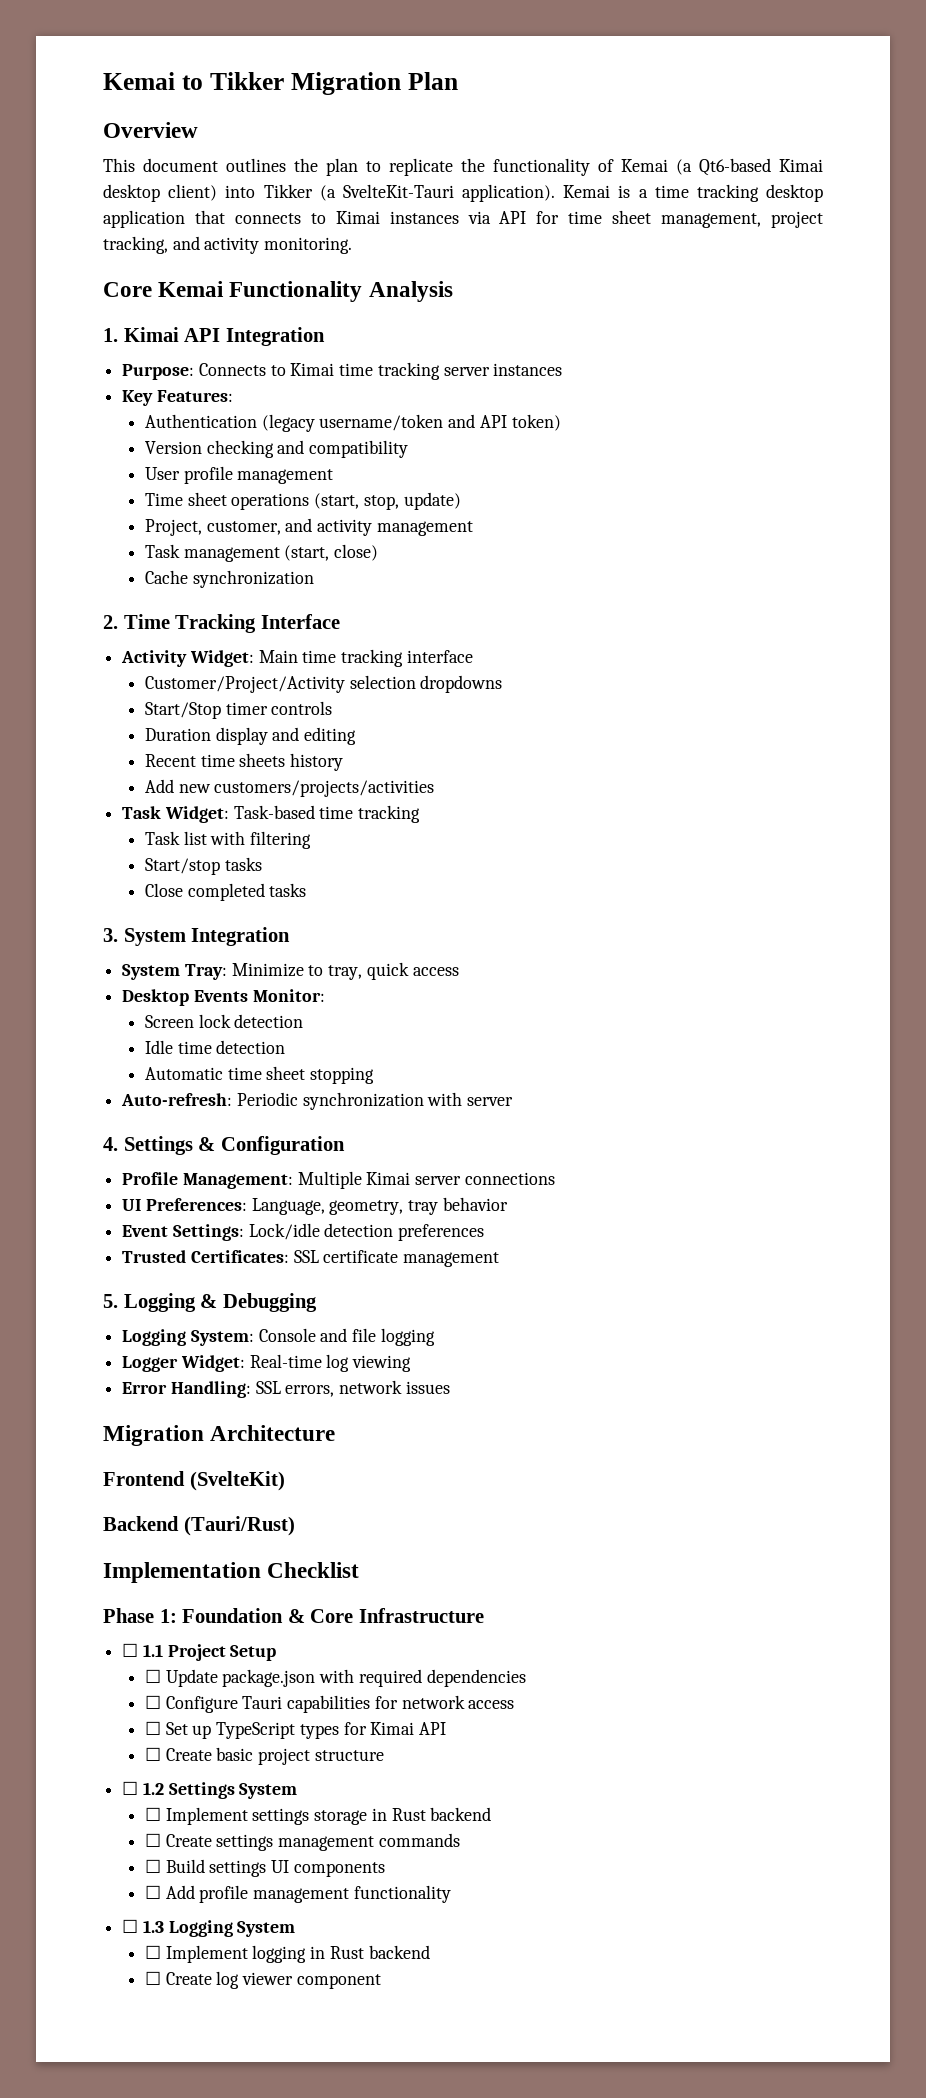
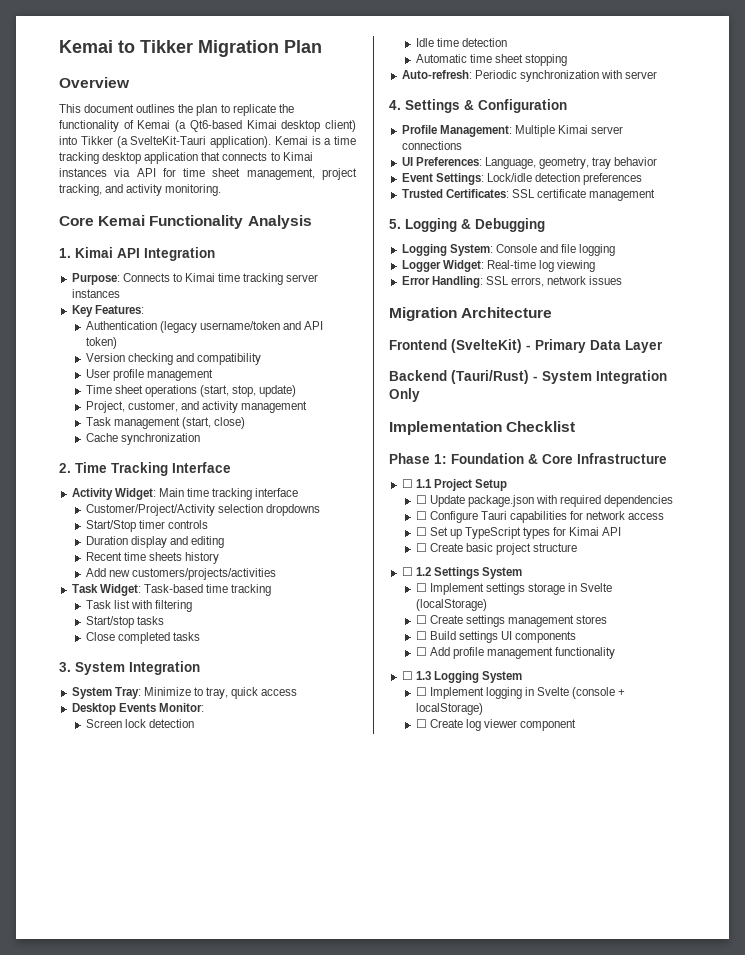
[103,1516,295,1536] // Backend (Tauri/Rust) -> [526,339,663,353] [389,370,667,384] [389,388,420,402] - Primary Data Layer // Backend (Tauri/Rust) - System Integration Only
[391,1807,492,1821] Rust backend -> [580,583,613,592] [415,599,487,611] Svelte (localStorage)
[378,1833,460,1847] commands -> [575,615,607,624] stores
[329,1945,430,1959] Rust backend -> [536,687,626,699] [415,703,483,715] Svelte (console + localStorage)

